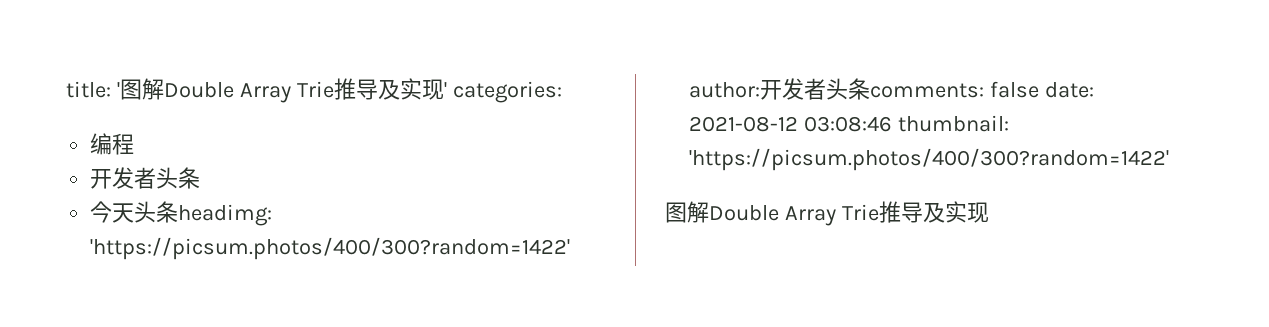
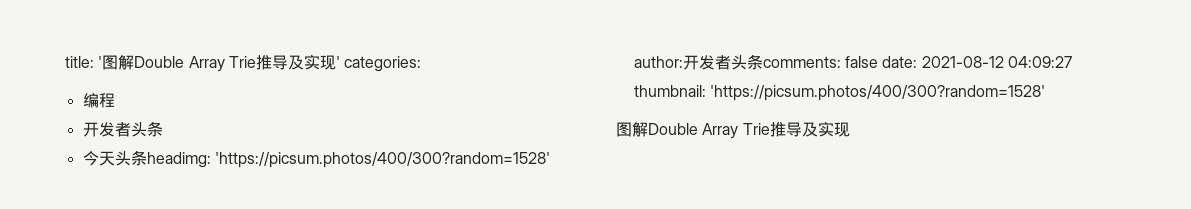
[90,237,571,260] 'https://picsum.photos/400/300?random=1422' -> [214,152,550,168] 'https://picsum.photos/400/300?random=1528'
[804,115,1010,132] [689,148,1170,171] 03:08:46 thumbnail: 'https://picsum.photos/400/300?random=1422' -> [1007,56,1072,68] [633,85,1045,101] 04:09:27 thumbnail: 'https://picsum.photos/400/300?random=1528'

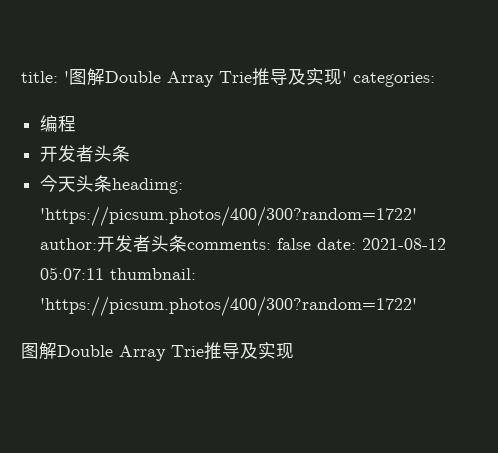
[214,152,550,168] 'https://picsum.photos/400/300?random=1528' -> [40,206,418,227] 'https://picsum.photos/400/300?random=1722'
[1007,56,1072,68] [633,85,1045,101] 04:09:27 thumbnail: 'https://picsum.photos/400/300?random=1528' -> [40,267,197,280] [40,296,418,317] 05:07:11 thumbnail: 'https://picsum.photos/400/300?random=1722'

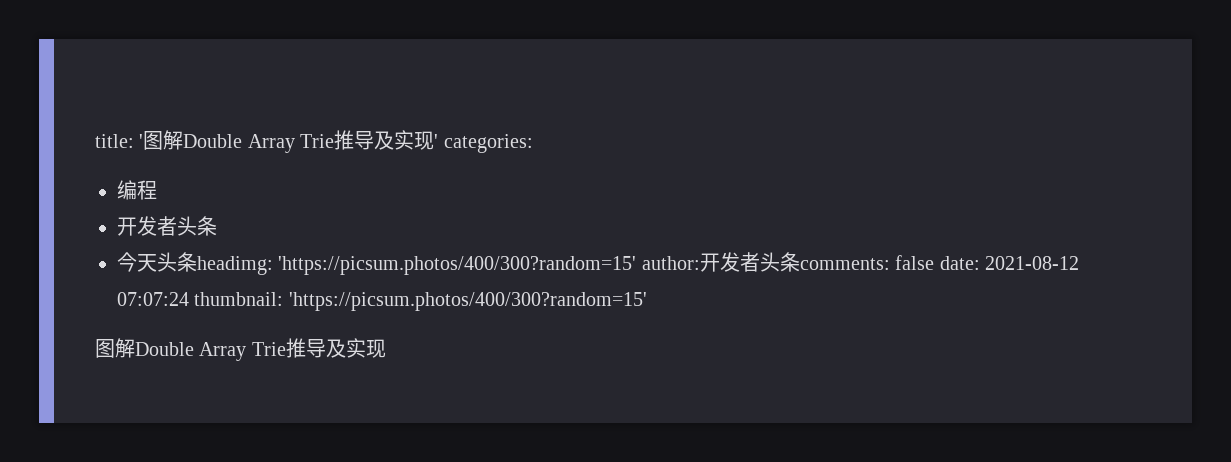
[40,206,418,227] 'https://picsum.photos/400/300?random=1722' -> [278,256,637,275] 'https://picsum.photos/400/300?random=15'
[40,267,197,280] [40,296,418,317] 05:07:11 thumbnail: 'https://picsum.photos/400/300?random=1722' -> [117,292,647,311] 07:07:24 thumbnail: 'https://picsum.photos/400/300?random=15'

